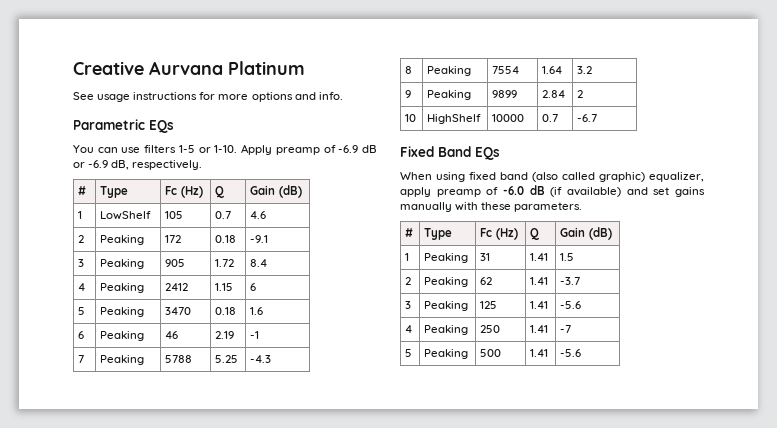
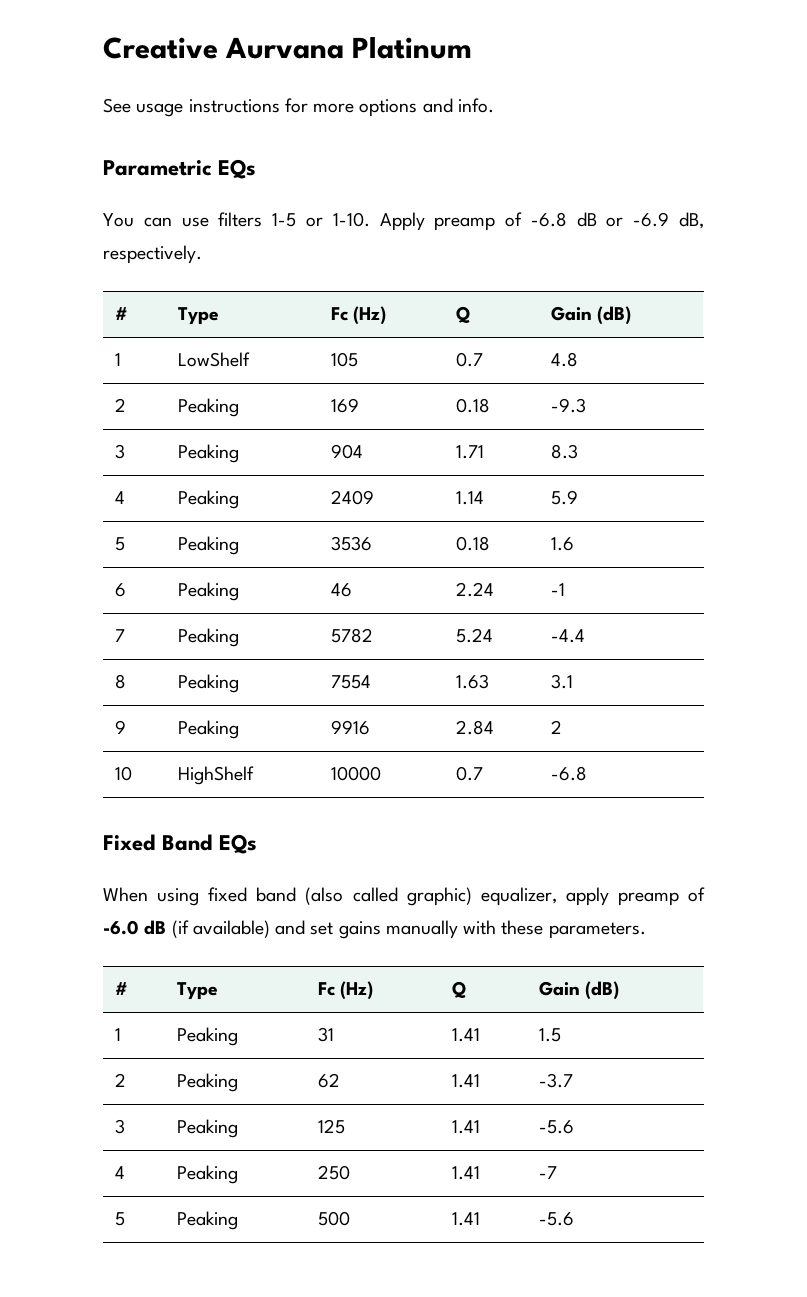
[338,145,359,153] -6.9 -> [530,212,567,227] -6.8
[250,211,267,219] [78,235,85,243] [100,235,145,245] [165,235,182,243] [215,235,237,243] [250,235,269,243] [78,259,85,267] [100,259,145,269] [165,259,186,267] [215,259,235,267] [250,259,268,267] [78,283,86,291] [100,283,145,293] [165,283,189,291] [215,283,234,291] [250,283,257,291] [78,307,86,315] [100,307,145,317] [165,307,192,315] 4.6 // 2 | Peaking | 172 | 0.18 | -9.1 // 3 | Peaking | 905 | 1.72 | 8.4 // 4 | Peaking | 2412 | 1.15 | 6 // 5 | Peaking | 3470 -> [550,352,578,367] [114,398,126,412] [177,398,239,417] [330,398,359,413] [455,398,490,413] [550,398,586,413] [114,444,125,459] [177,444,239,463] [330,444,363,459] [455,445,484,459] [550,444,578,459] [114,491,125,504] [177,490,239,509] [330,490,374,505] [455,491,484,505] [550,490,578,505] [114,537,125,551] [177,536,239,555] [330,536,372,551] 4.8 // 2 | Peaking | 169 | 0.18 | -9.3 // 3 | Peaking | 904 | 1.71 | 8.3 // 4 | Peaking | 2409 | 1.14 | 5.9 // 5 | Peaking | 3536
[215,331,235,339] 2.19 -> [455,582,494,597] 2.24
[165,355,193,363] [215,355,239,363] [250,355,272,363] 5788 | 5.25 | -4.3 -> [330,628,373,643] [455,628,493,643] [550,629,585,643] 5782 | 5.24 | -4.4
[542,66,563,74] [577,66,593,74] 1.64 | 3.2 -> [455,674,489,689] [550,674,573,689] 1.63 | 3.1
[492,90,518,98] 9899 -> [330,720,370,735] 9916
[577,114,598,122] -6.7 -> [550,766,587,781] -6.8

